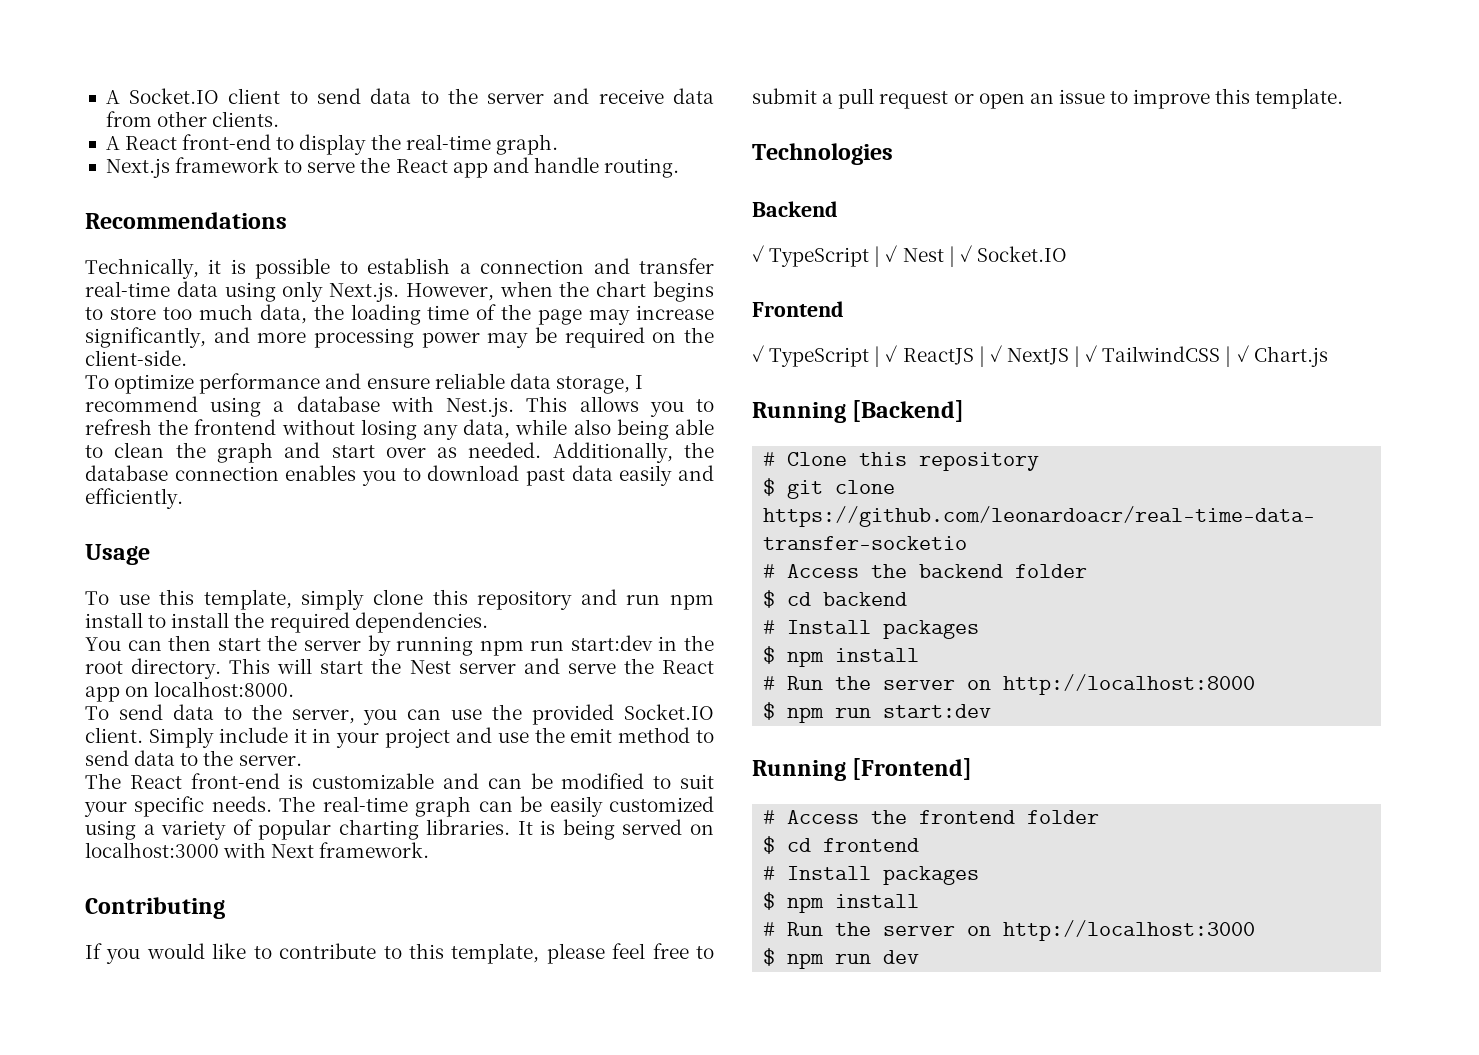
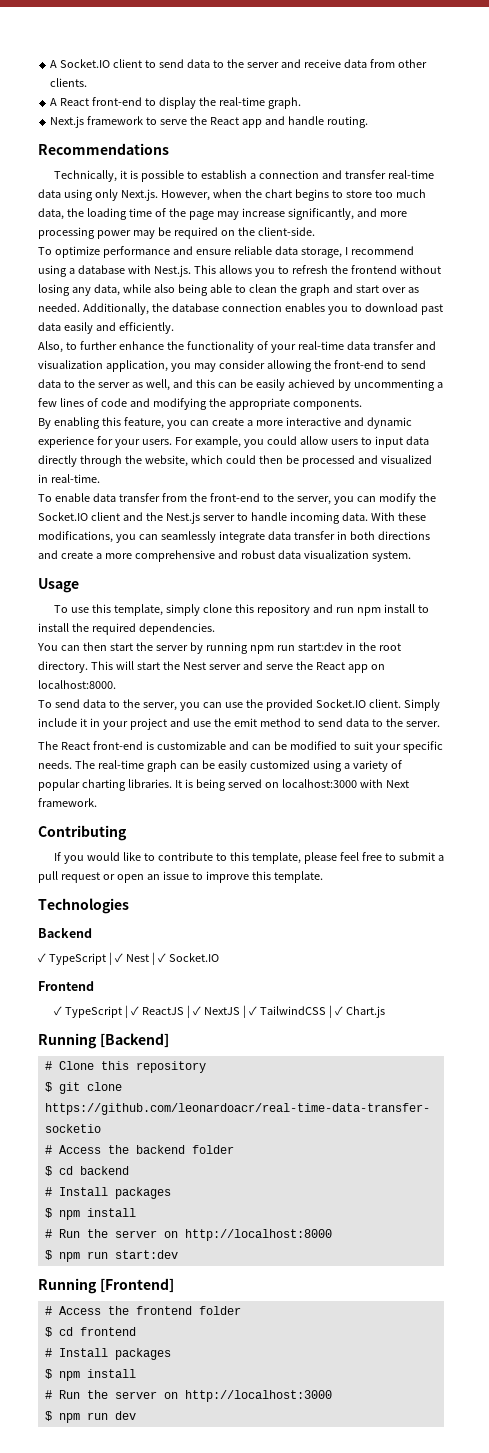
(183, 498) none -> [38,341,436,353] [38,360,426,372] [38,379,443,391] [38,398,362,410] [38,417,412,429] [38,436,429,448] [38,455,432,467] [38,474,100,483] [38,493,436,505] [38,512,426,524] [38,531,430,543] [38,550,411,562] // Also, to further enhance the functionality of your real-time data transfer and visualization application, you may consider allowing the front-end to send data to the server as well, and this can be easily achieved by uncommenting a few lines of code and modifying the appropriate components. // By enabling this feature, you can create a more interactive and dynamic experience for your users. For example, you could allow users to input data directly through the website, which could then be processed and visualized in real-time. // To enable data transfer from the front-end to the server, you can modify the Socket.IO client and the Nest.js server to handle incoming data. With these modifications, you can seamlessly integrate data transfer in both directions and create a more comprehensive and robust data visualization system.

